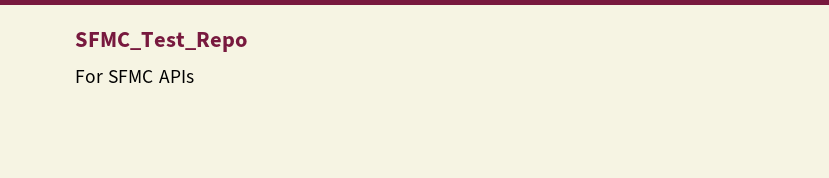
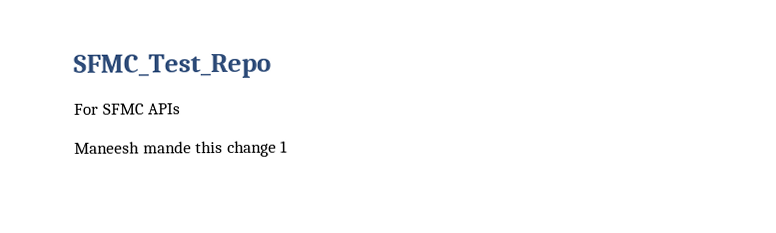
(194, 76) none -> [74,140,289,157] // Maneesh mande this change 1

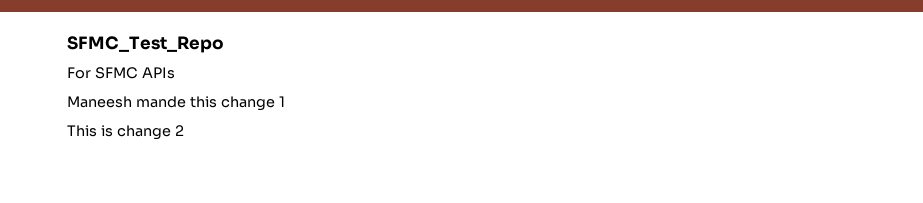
(289, 146) none -> [67,125,184,140] // This is change 2

